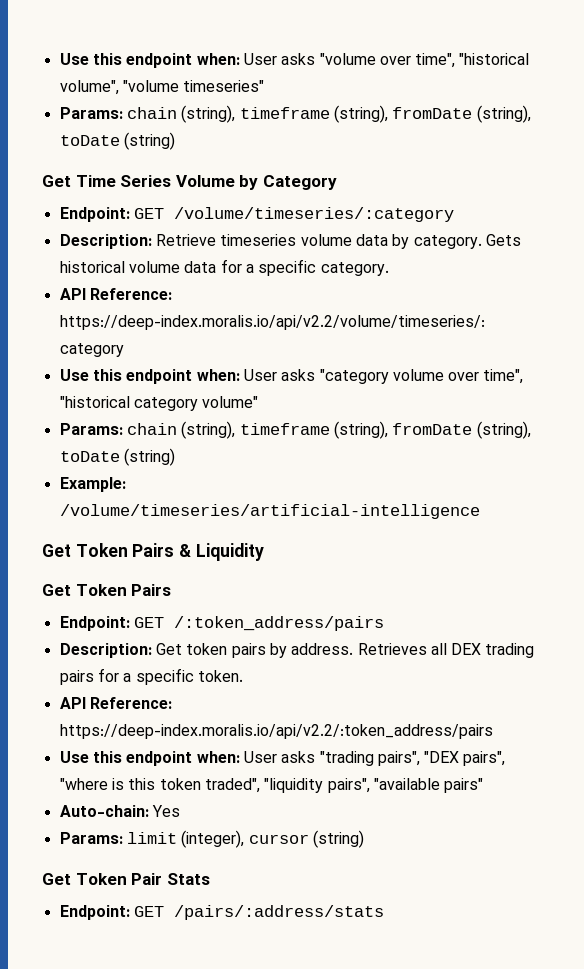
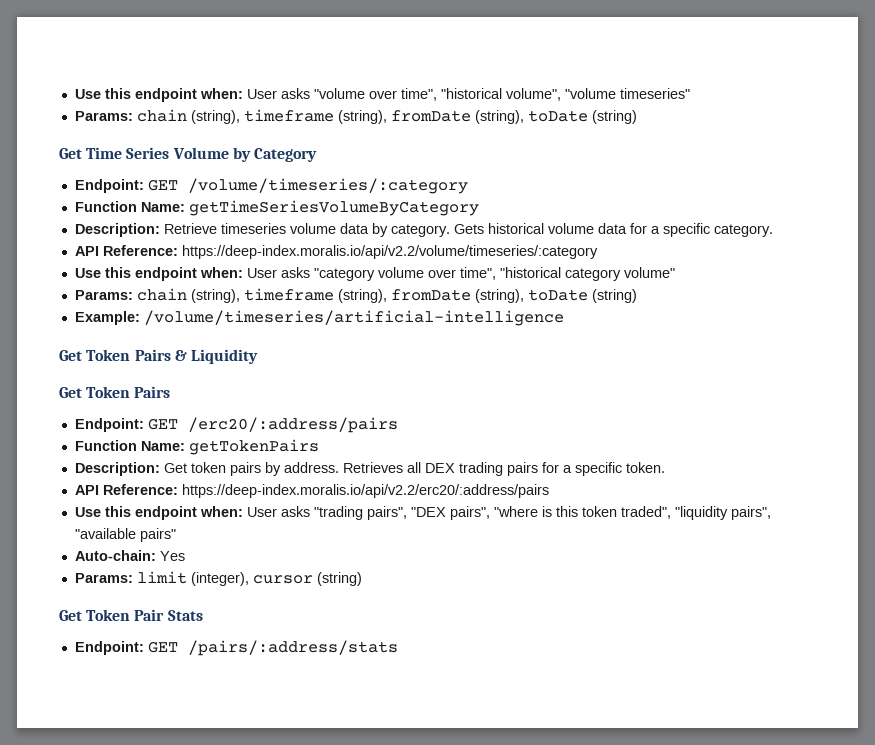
(454, 214) none -> [74,200,479,216] // Function Name: getTimeSeriesVolumeByCategory
[173,616,384,631] /:token_address/pairs -> [187,417,398,433] [74,439,319,455] /erc20/:address/pairs // Function Name: getTokenPairs
[59,724,493,739] https://deep-index.moralis.io/api/v2.2/:token_address/pairs -> [181,484,549,498] https://deep-index.moralis.io/api/v2.2/erc20/:address/pairs

